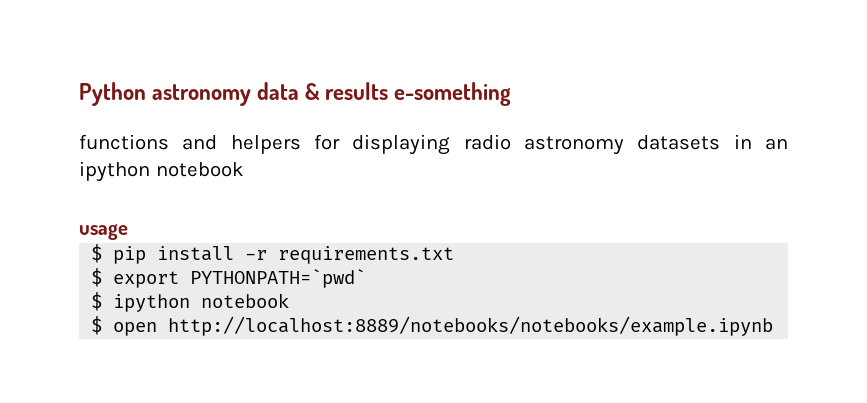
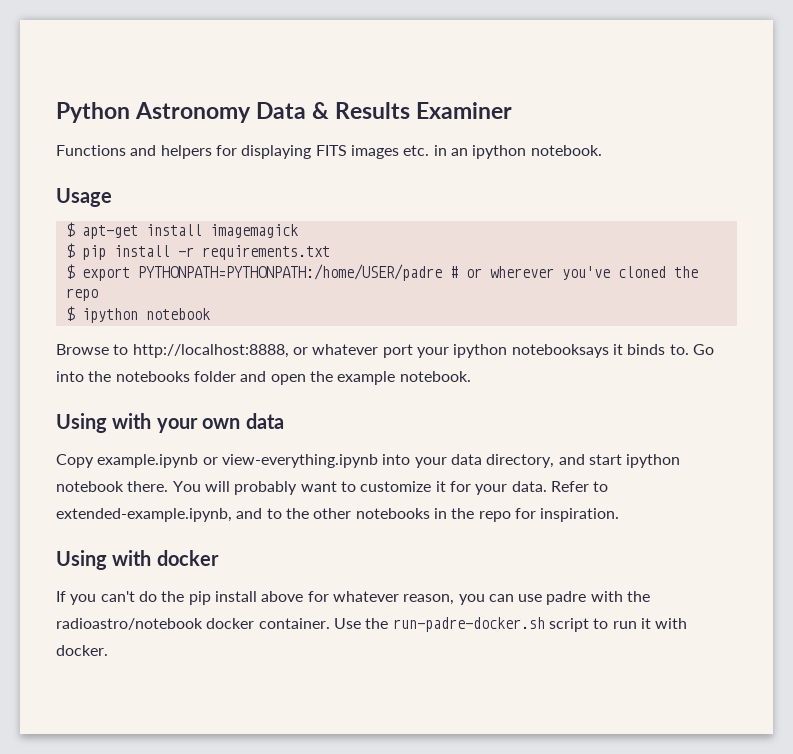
[152,82,512,106] [79,134,789,155] [79,161,244,182] [79,224,128,240] astronomy data & results e-something // functions and helpers for displaying radio astronomy datasets in an ipython notebook // usage -> [135,102,513,123] [56,145,602,159] [56,188,112,207] [65,222,298,239] Astronomy Data & Results Examiner // Functions and helpers for displaying FITS images etc. in an ipython notebook. // Usage // $ apt-get install imagemagick
[190,269,367,288] [91,292,290,312] [91,316,774,336] PYTHONPATH=`pwd` // $ ipython notebook // $ open http://localhost:8889/notebooks/notebooks/example.ipynb -> [137,264,698,281] [65,288,98,301] [65,306,210,323] [56,344,714,358] [56,371,471,385] [56,413,284,433] [56,454,681,468] [56,481,609,495] [56,508,620,522] [56,550,219,570] [56,591,651,605] [56,617,688,632] [56,645,108,656] PYTHONPATH=PYTHONPATH:/home/USER/padre # or wherever you've cloned the repo // $ ipython notebook // Browse to http://localhost:8888, or whatever port your ipython notebooksays it binds to. Go into the notebooks folder and open the example notebook. // Using with your own data // Copy example.ipynb or view-everything.ipynb into your data directory, and start ipython notebook there. You will probably want to customize it for your data. Refer to extended-example.ipynb, and to the other notebooks in the repo for inspiration. // Using with docker // If you can't do the pip install above for whatever reason, you can use padre with the radioastro/notebook docker container. Use the run-padre-docker.sh script to run it with docker.

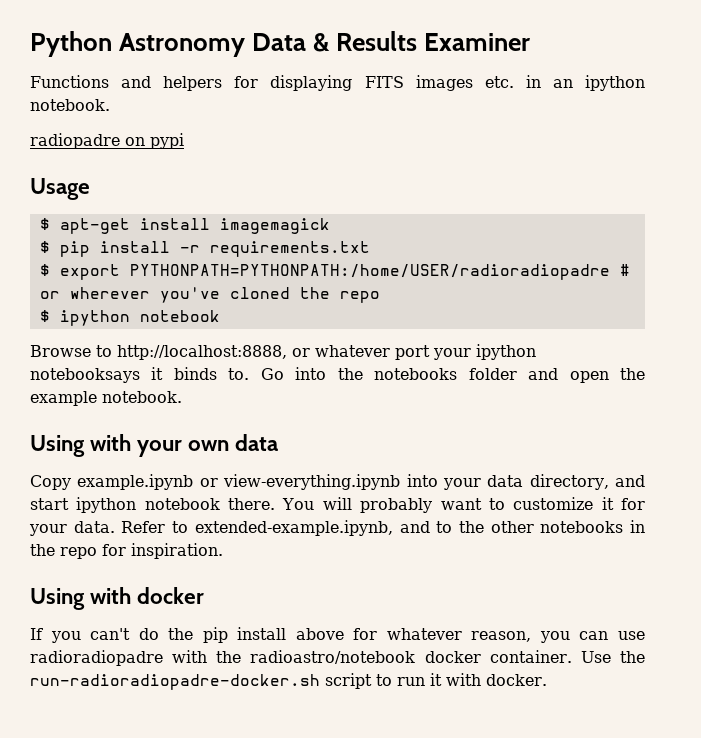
(602, 150) none -> [30,133,184,149] // radiopadre on pypi
[137,264,442,281] PYTHONPATH=PYTHONPATH:/home/USER/padre -> [129,264,610,280] PYTHONPATH=PYTHONPATH:/home/USER/radioradiopadre
[546,591,587,605] padre -> [30,650,163,666] radioradiopadre
[392,617,545,632] run-padre-docker.sh -> [30,674,320,690] run-radioradiopadre-docker.sh

